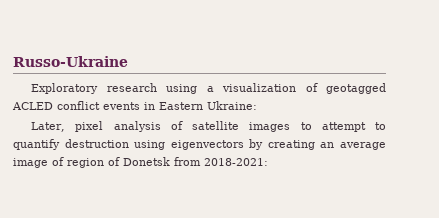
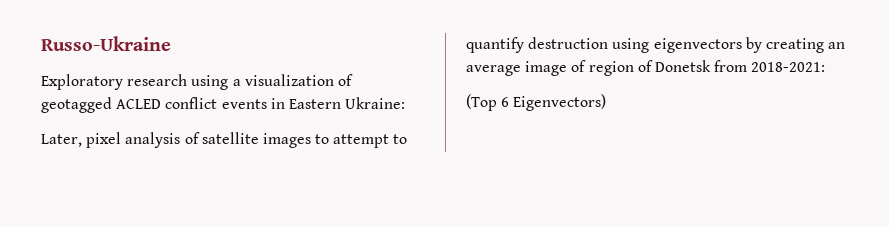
(268, 162) none -> [466,94,607,111] // (Top 6 Eigenvectors)

